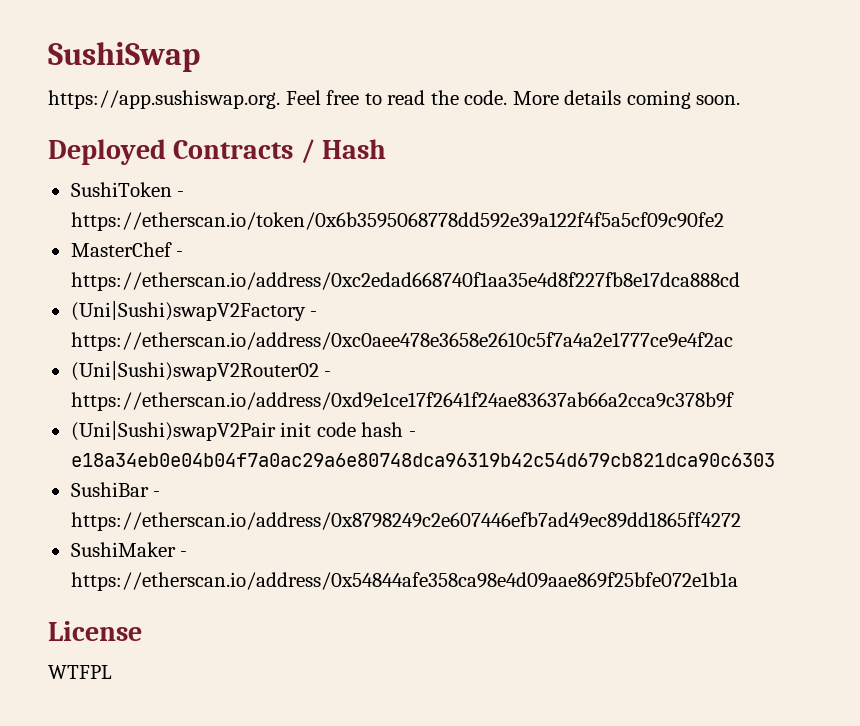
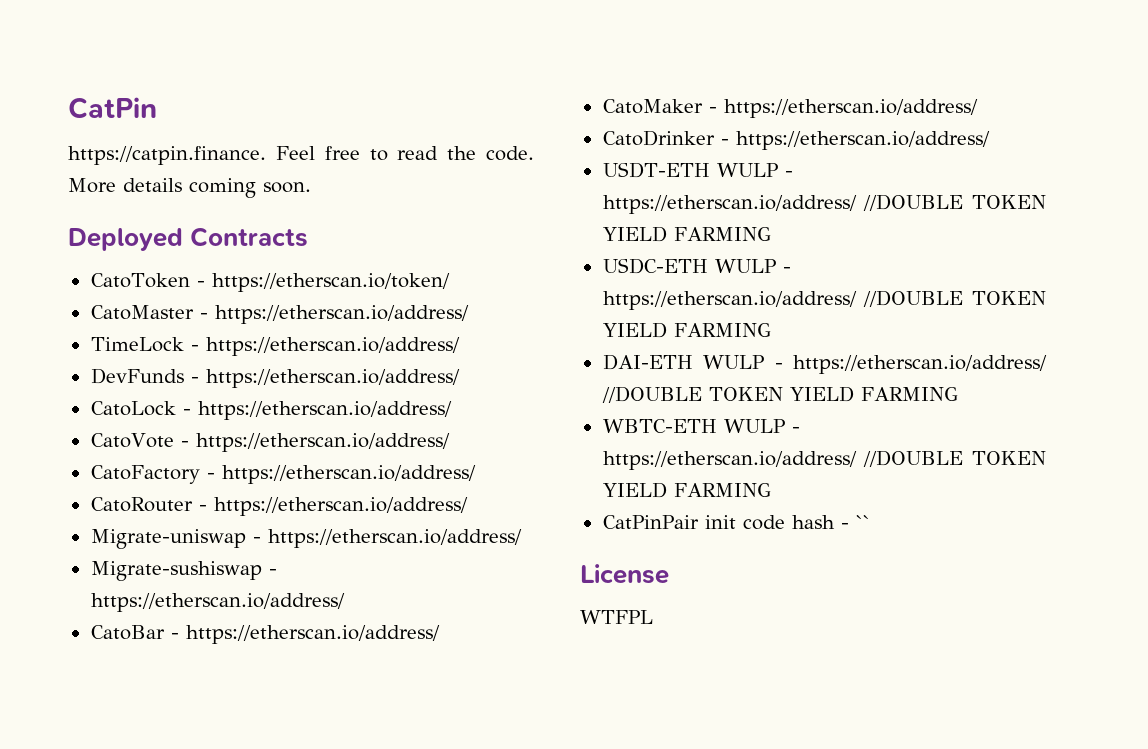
[48,42,200,72] [48,90,280,109] SushiSwap // https://app.sushiswap.org. -> [68,97,157,119] [68,146,266,165] CatPin // https://catpin.finance.
[300,139,387,163] [70,182,185,197] [70,212,724,231] [70,242,184,257] [70,272,740,291] [70,301,318,321] [70,332,733,351] [70,361,332,381] [70,392,734,411] [70,421,416,441] [70,453,775,467] [70,482,161,497] [70,512,741,531] [70,542,188,557] [70,572,738,591] / Hash // SushiToken - https://etherscan.io/token/0x6b3595068778dd592e39a122f4f5a5cf09c90fe2 // MasterChef - https://etherscan.io/address/0xc2edad668740f1aa35e4d8f227fb8e17dca888cd // (Uni|Sushi)swapV2Factory - https://etherscan.io/address/0xc0aee478e3658e2610c5f7a4a2e1777ce9e4f2ac // (Uni|Sushi)swapV2Router02 - https://etherscan.io/address/0xd9e1ce17f2641f24ae83637ab66a2cca9c378b9f // (Uni|Sushi)swapV2Pair init code hash - e18a34eb0e04b04f7a0ac29a6e80748dca96319b42c54d679cb821dca90c6303 // SushiBar - https://etherscan.io/address/0x8798249c2e607446efb7ad49ec89dd1865ff4272 // SushiMaker - https://etherscan.io/address/0x54844afe358ca98e4d09aae869f25bfe072e1b1a -> [90,273,450,292] [90,305,469,324] [90,337,460,356] [90,368,460,388] [90,401,452,420] [90,433,450,452] [90,465,476,484] [90,497,468,516] [90,529,522,549] [90,561,277,581] [90,593,345,612] [90,625,440,644] [602,99,978,118] [602,130,990,150] [602,162,793,178] [602,194,1046,214] [602,226,771,242] [602,258,791,274] [602,290,1046,310] [602,322,771,338] [602,354,1047,374] [601,386,958,403] [602,419,800,433] [602,450,1046,470] [602,482,771,498] [602,515,870,530] // CatoToken - https://etherscan.io/token/ // CatoMaster - https://etherscan.io/address/ // TimeLock - https://etherscan.io/address/ // DevFunds - https://etherscan.io/address/ // CatoLock - https://etherscan.io/address/ // CatoVote - https://etherscan.io/address/ // CatoFactory - https://etherscan.io/address/ // CatoRouter - https://etherscan.io/address/ // Migrate-uniswap - https://etherscan.io/address/ // Migrate-sushiswap - https://etherscan.io/address/ // CatoBar - https://etherscan.io/address/ // CatoMaker - https://etherscan.io/address/ // CatoDrinker - https://etherscan.io/address/ // USDT-ETH WULP - https://etherscan.io/address/ //DOUBLE TOKEN YIELD FARMING // USDC-ETH WULP - https://etherscan.io/address/ //DOUBLE TOKEN YIELD FARMING // DAI-ETH WULP - https://etherscan.io/address/ //DOUBLE TOKEN YIELD FARMING // WBTC-ETH WULP - https://etherscan.io/address/ //DOUBLE TOKEN YIELD FARMING // CatPinPair init code hash - ``

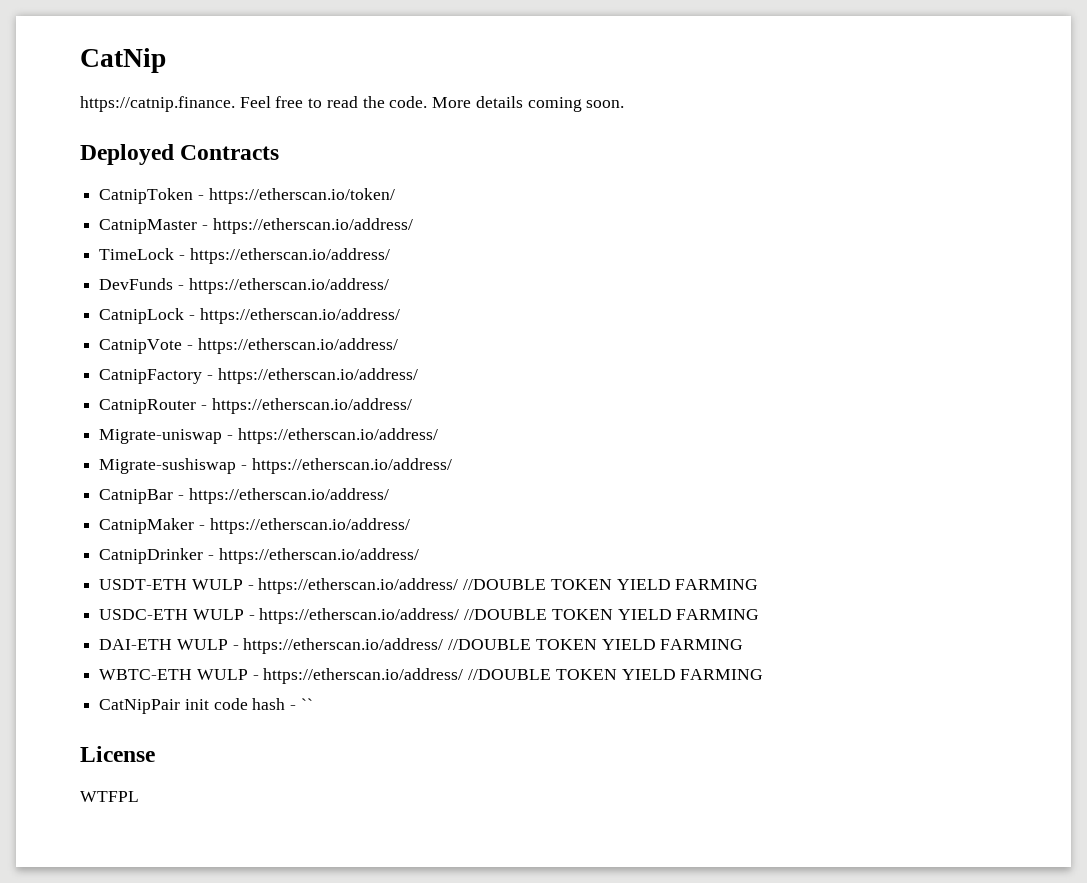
[68,97,157,119] [68,146,266,165] CatPin // https://catpin.finance. -> [80,48,166,73] [80,96,235,112] CatNip // https://catnip.finance.
[90,273,190,288] CatoToken -> [99,188,194,204] CatnipToken
[90,305,194,320] CatoMaster -> [99,219,198,234] CatnipMaster
[90,401,452,420] [90,433,450,452] [90,465,476,484] [90,497,193,512] CatoLock - https://etherscan.io/address/ // CatoVote - https://etherscan.io/address/ // CatoFactory - https://etherscan.io/address/ // CatoRouter -> [99,308,400,324] [99,338,398,354] [99,368,418,384] [99,399,197,414] CatnipLock - https://etherscan.io/address/ // CatnipVote - https://etherscan.io/address/ // CatnipFactory - https://etherscan.io/address/ // CatnipRouter
[90,625,440,644] [602,99,978,118] [602,130,715,146] CatoBar - https://etherscan.io/address/ // CatoMaker - https://etherscan.io/address/ // CatoDrinker -> [99,488,389,504] [99,518,410,534] [99,548,204,564] CatnipBar - https://etherscan.io/address/ // CatnipMaker - https://etherscan.io/address/ // CatnipDrinker
[602,515,699,529] CatPinPair -> [99,699,181,714] CatNipPair

